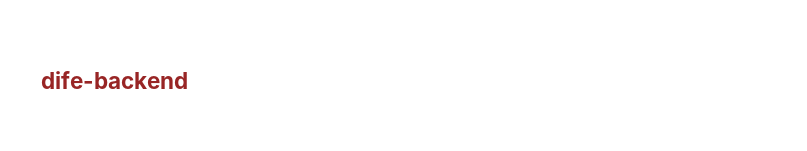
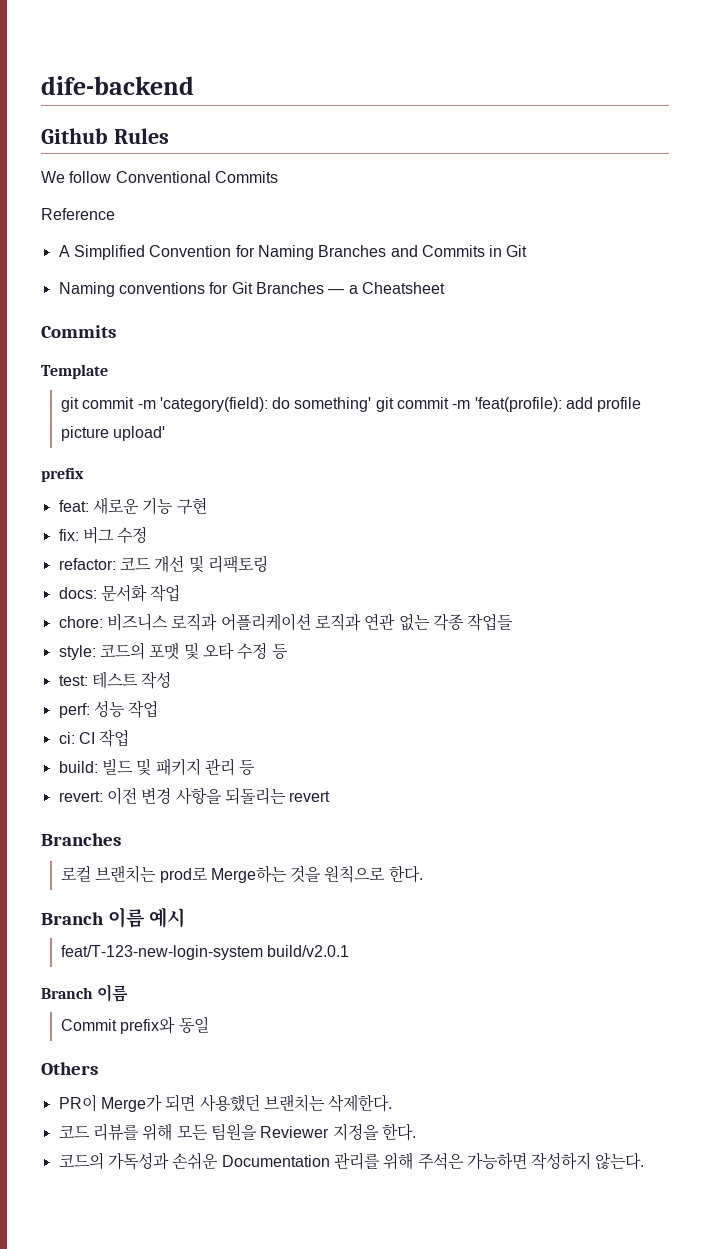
(188, 80) none -> [41,128,169,144] [41,171,278,183] [41,208,115,220] [58,245,528,260] [58,282,445,297] [41,325,116,338] [41,364,108,379] [60,397,642,412] [60,426,166,441] [41,467,84,482] [58,497,207,515] [58,526,148,544] [58,555,268,573] [58,584,181,602] [58,613,514,631] [58,642,288,660] [58,671,172,689] [58,700,159,718] [58,729,130,747] [58,758,256,776] [58,787,331,805] [41,833,121,846] [60,865,423,883] [41,907,186,928] [60,945,350,960] [41,984,129,1002] [60,1016,209,1034] [41,1062,98,1075] [58,1094,393,1112] [58,1123,416,1141] [58,1152,645,1170] // Github Rules // We follow Conventional Commits // Reference // A Simplified Convention for Naming Branches and Commits in Git // Naming conventions for Git Branches — a Cheatsheet // Commits // Template // git commit -m 'category(field): do something' git commit -m 'feat(profile): add profile picture upload' // prefix // feat: 새로운 기능 구현 // fix: 버그 수정 // refactor: 코드 개선 및 리팩토링 // docs: 문서화 작업 // chore: 비즈니스 로직과 어플리케이션 로직과 연관 없는 각종 작업들 // style: 코드의 포맷 및 오타 수정 등 // test: 테스트 작성 // perf: 성능 작업 // ci: CI 작업 // build: 빌드 및 패키지 관리 등 // revert: 이전 변경 사항을 되돌리는 revert // Branches // 로컬 브랜치는 prod로 Merge하는 것을 원칙으로 한다. // Branch 이름 예시 // feat/T-123-new-login-system build/v2.0.1 // Branch 이름 // Commit prefix와 동일 // Others // PR이 Merge가 되면 사용했던 브랜치는 삭제한다. // 코드 리뷰를 위해 모든 팀원을 Reviewer 지정을 한다. // 코드의 가독성과 손쉬운 Documentation 관리를 위해 주석은 가능하면 작성하지 않는다.

